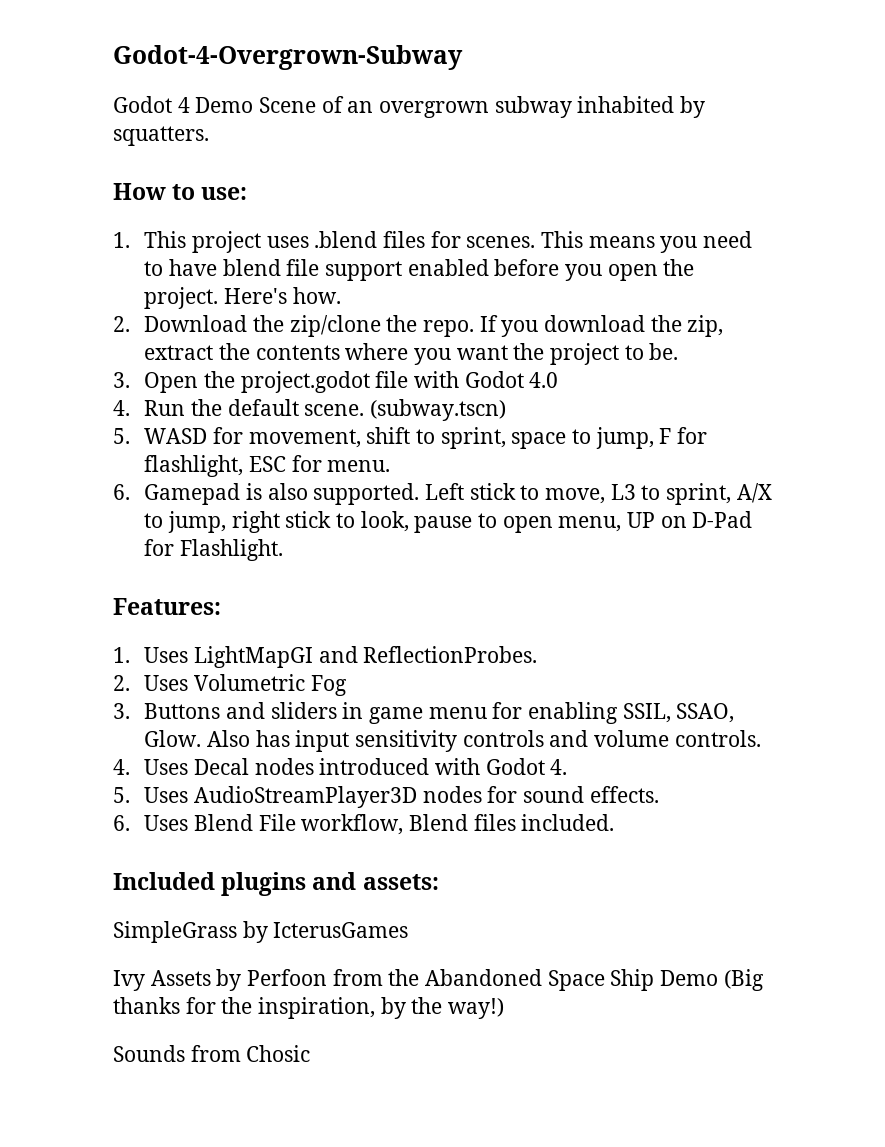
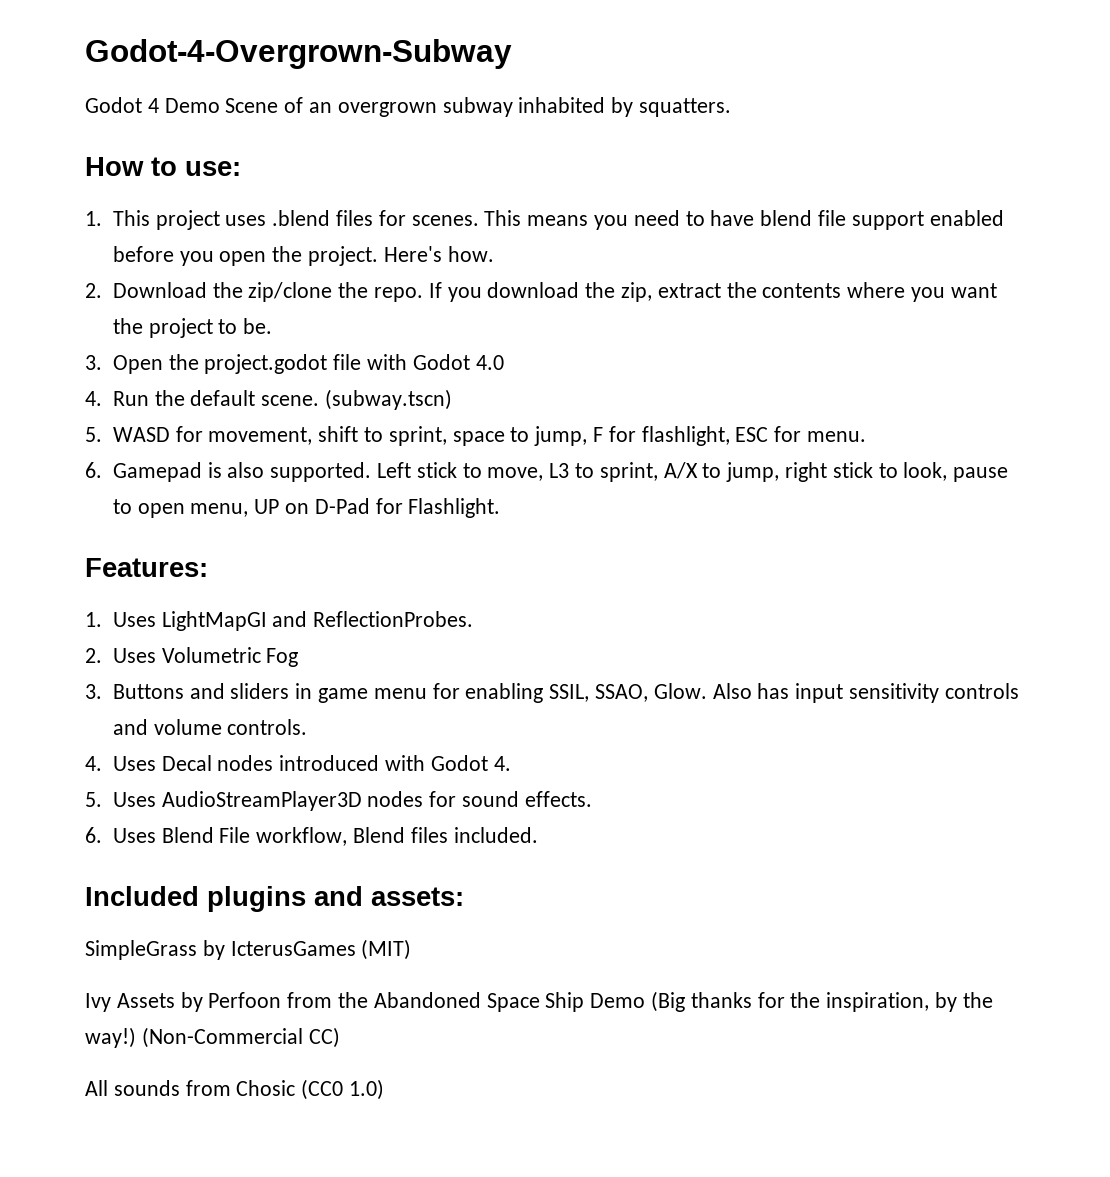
(409, 930) none -> [361,939,412,960] (MIT)
[113,1045,311,1062] // Sounds from Chosic -> [141,1027,340,1048] [85,1079,385,1100] (Non-Commercial CC) // All sounds from Chosic (CC0 1.0)

